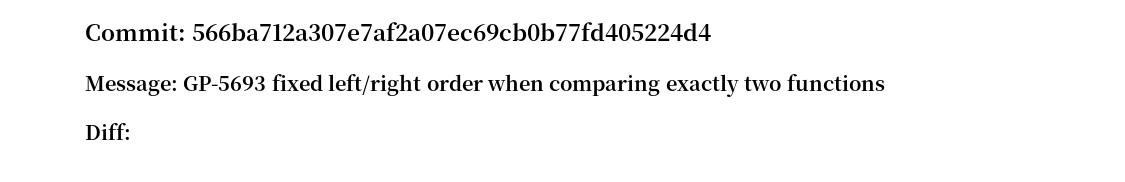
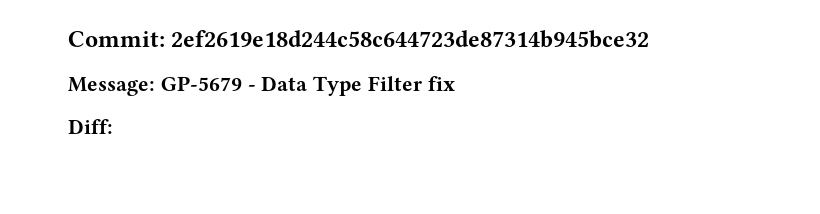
[192,22,712,41] 566ba712a307e7af2a07ec69cb0b77fd405224d4 -> [171,30,650,48] 2ef2619e18d244c58c644723de87314b945bce32
[183,74,885,97] GP-5693 fixed left/right order when comparing exactly two functions -> [160,76,455,96] GP-5679 - Data Type Filter fix

